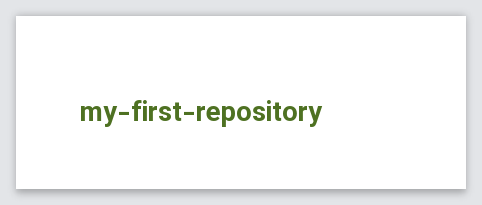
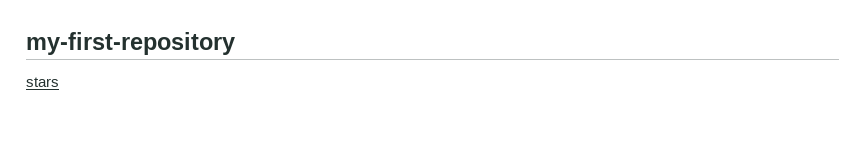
(323, 113) none -> [26,77,59,87] // stars

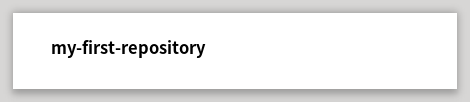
[26,77,59,87] // stars -> (206, 49) none

